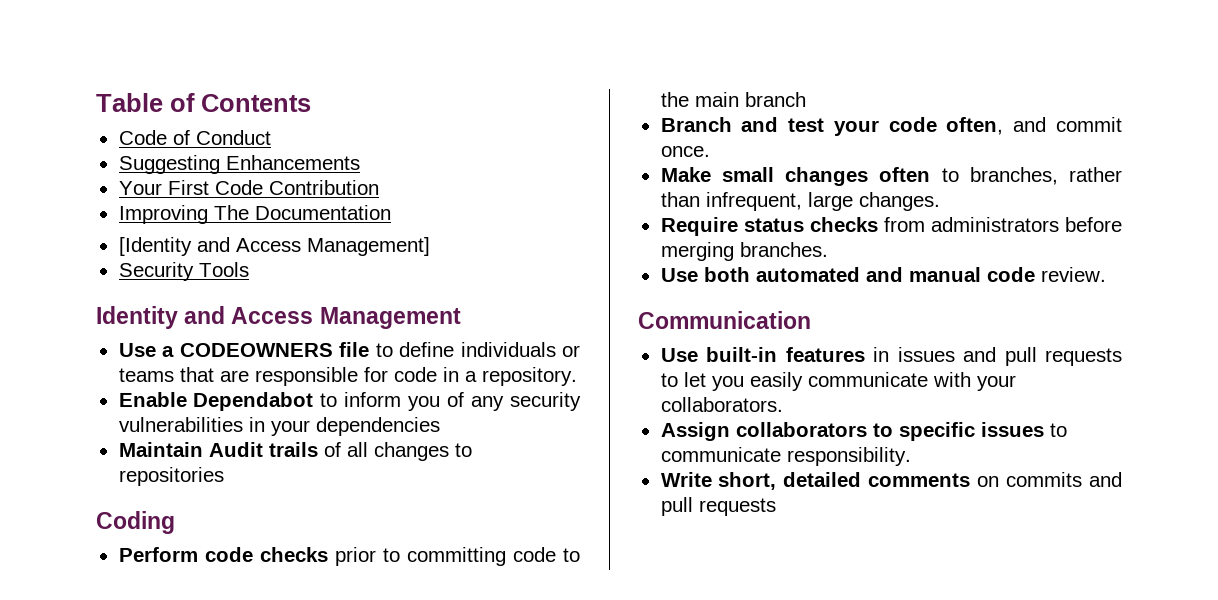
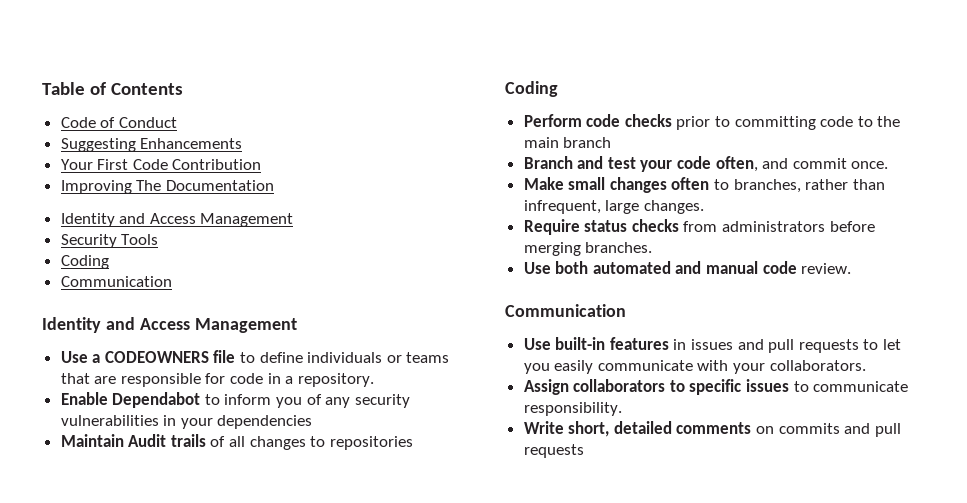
[118,237,430,256] [Identity and Access Management] -> [60,213,294,227] Identity and Access Management
(249, 269) none -> [60,255,109,269] [60,276,172,287] // Coding // Communication

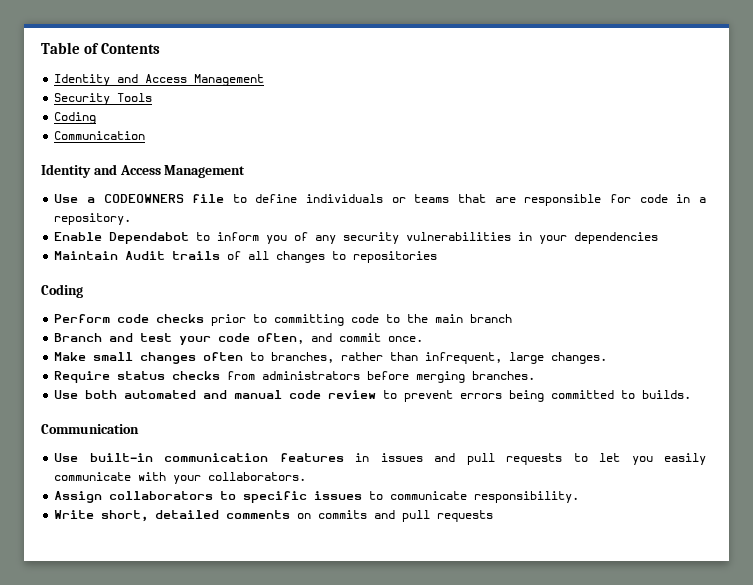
[60,117,177,128] [60,138,243,152] [60,159,262,170] [60,180,274,194] // Code of Conduct // Suggesting Enhancements // Your First Code Contribution // Improving The Documentation -> (161, 48) none
[801,263,852,274] review. -> [328,390,692,402] review to prevent errors being committed to builds.
(606, 343) none -> [164,453,269,462] communication

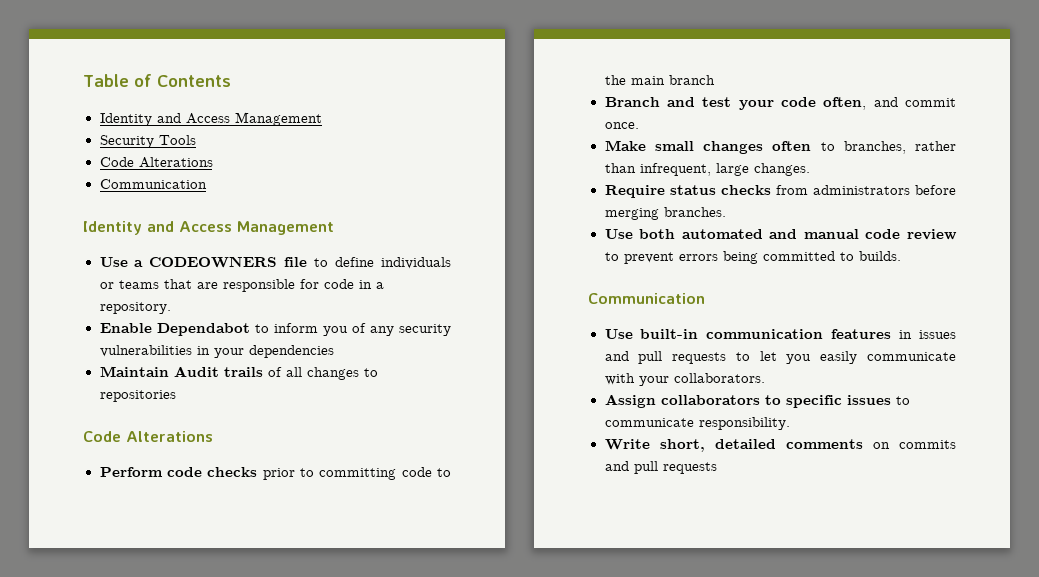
[54,112,97,124] Coding -> [99,157,213,168] Code Alterations
[41,284,83,298] Coding -> [83,431,213,442] Code Alterations

